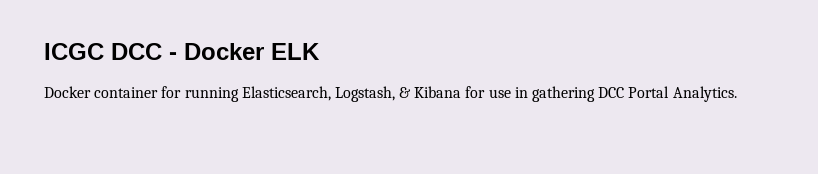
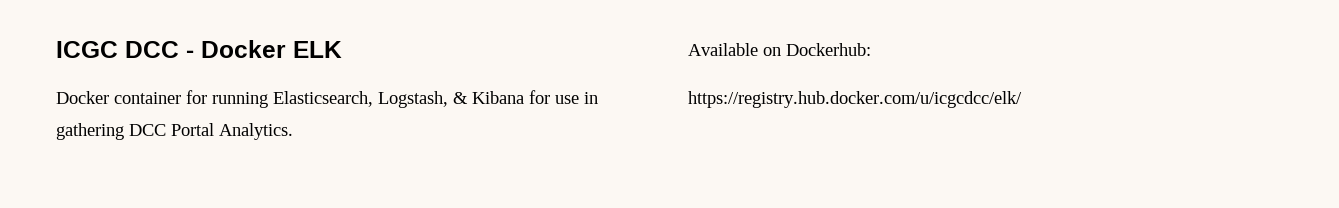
(737, 94) none -> [688,43,871,56] [688,91,1022,108] // Available on Dockerhub: // https://registry.hub.docker.com/u/icgcdcc/elk/

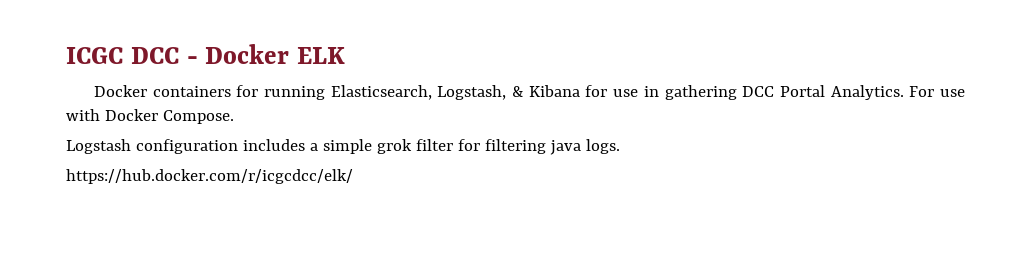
[114,92,181,104] container -> [152,86,231,97] containers
[688,43,871,56] [688,91,1022,108] // Available on Dockerhub: // https://registry.hub.docker.com/u/icgcdcc/elk/ -> [909,86,965,97] [66,109,234,124] [66,139,620,155] [66,169,353,184] For use with Docker Compose. // Logstash configuration includes a simple grok filter for filtering java logs. // https://hub.docker.com/r/icgcdcc/elk/

